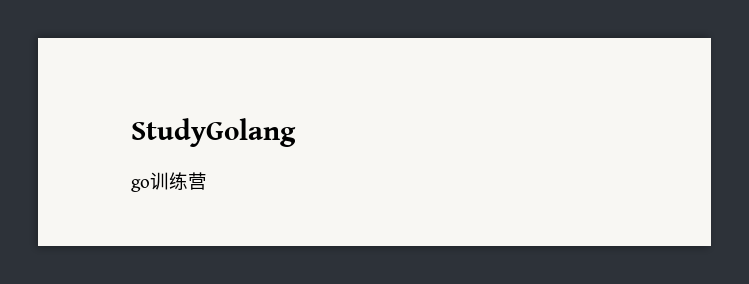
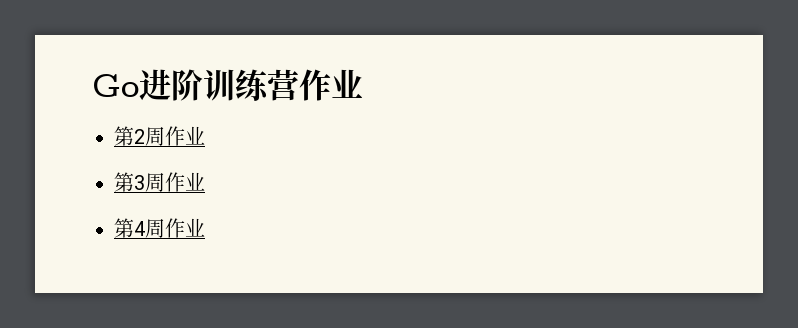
[131,118,296,147] [131,172,207,192] StudyGolang // go训练营 -> [92,69,363,101] [114,126,205,146] [114,172,205,192] [114,218,205,238] Go进阶训练营作业 // 第2周作业 // 第3周作业 // 第4周作业

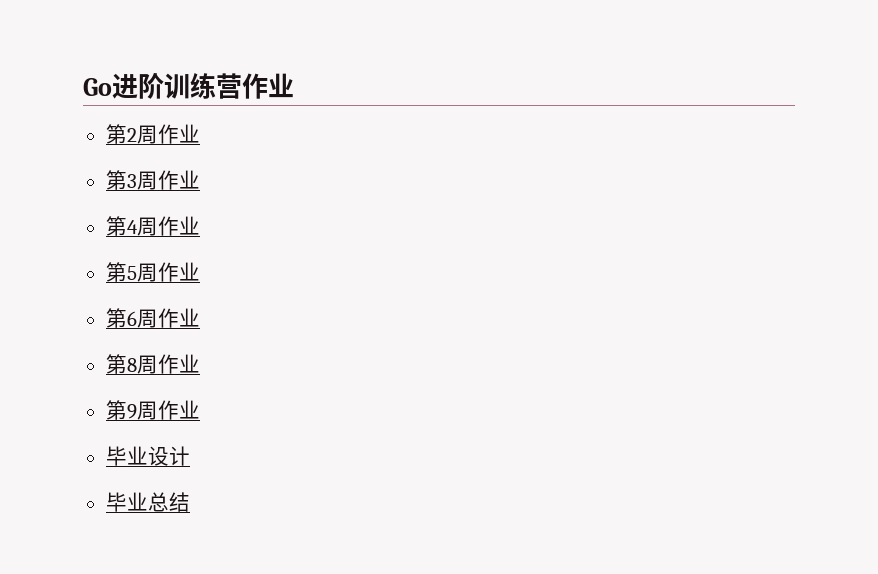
(205, 227) none -> [105,262,200,282] [105,308,200,328] [105,354,200,374] [105,400,200,420] [105,446,190,466] [105,492,190,512] // 第5周作业 // 第6周作业 // 第8周作业 // 第9周作业 // 毕业设计 // 毕业总结

